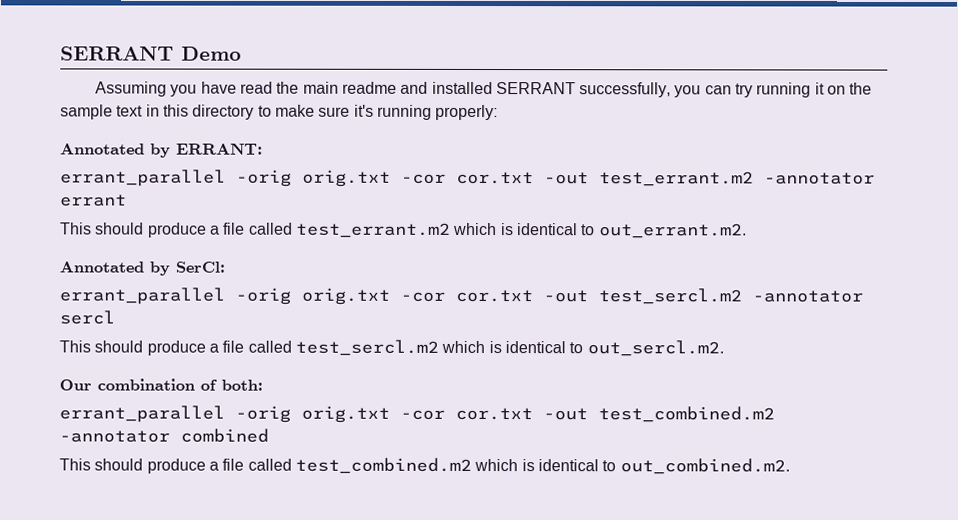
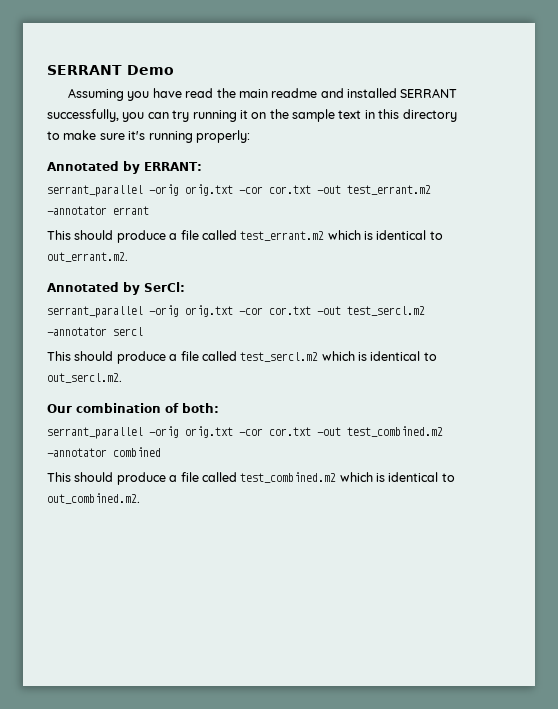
[60,169,226,187] errant_parallel -> [47,185,143,197] serrant_parallel
[59,287,225,305] errant_parallel -> [47,306,143,318] serrant_parallel
[59,405,225,423] errant_parallel -> [47,427,143,439] serrant_parallel

